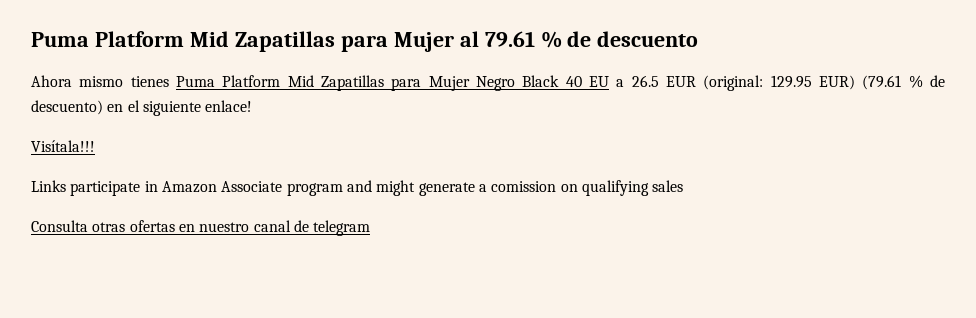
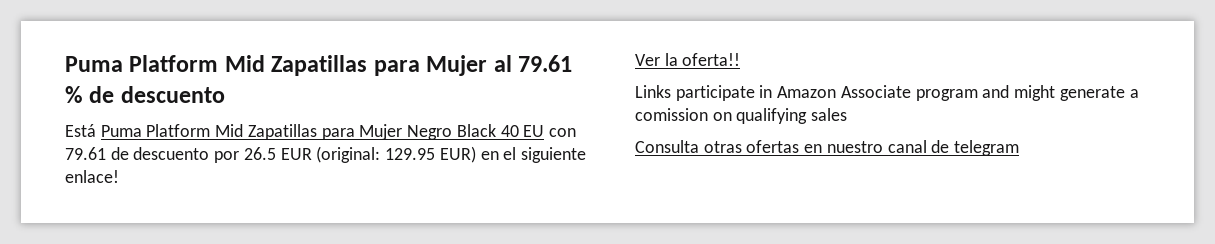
[31,75,169,87] Ahora mismo tienes -> [65,124,96,137] Está
[616,79,625,87] a -> [548,128,576,137] [65,147,240,163] con 79.61 de descuento por
[862,75,946,90] [31,100,103,115] (79.61 % de descuento) -> (476, 154) none
[31,140,95,152] Visítala!!! -> [635,53,741,66] Ver la oferta!!

